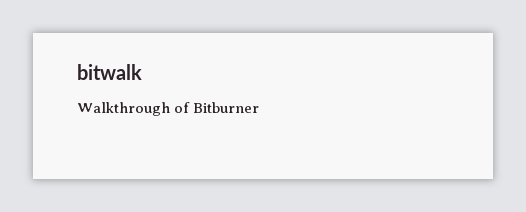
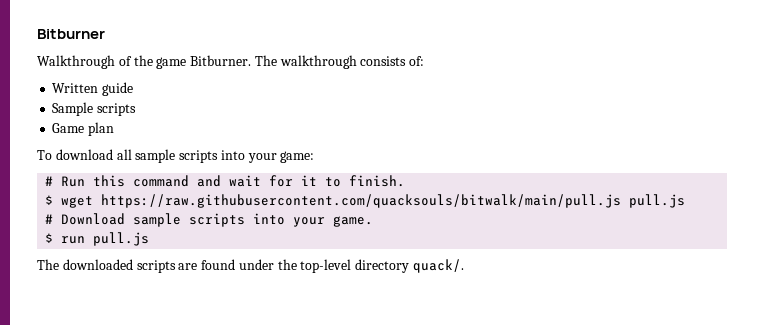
[77,64,142,80] bitwalk -> [37,29,105,39] Bitburner
[193,102,260,113] Bitburner -> [133,55,425,69] [52,82,134,96] [52,102,137,116] [52,122,115,136] [37,149,315,163] [45,175,406,187] [45,194,686,208] [45,213,374,227] [45,232,150,246] [37,259,465,273] the game Bitburner. The walkthrough consists of: // Written guide // Sample scripts // Game plan // To download all sample scripts into your game: // # Run this command and wait for it to finish. // $ wget https://raw.githubusercontent.com/quacksouls/bitwalk/main/pull.js pull.js // # Download sample scripts into your game. // $ run pull.js // The downloaded scripts are found under the top-level directory quack/.

